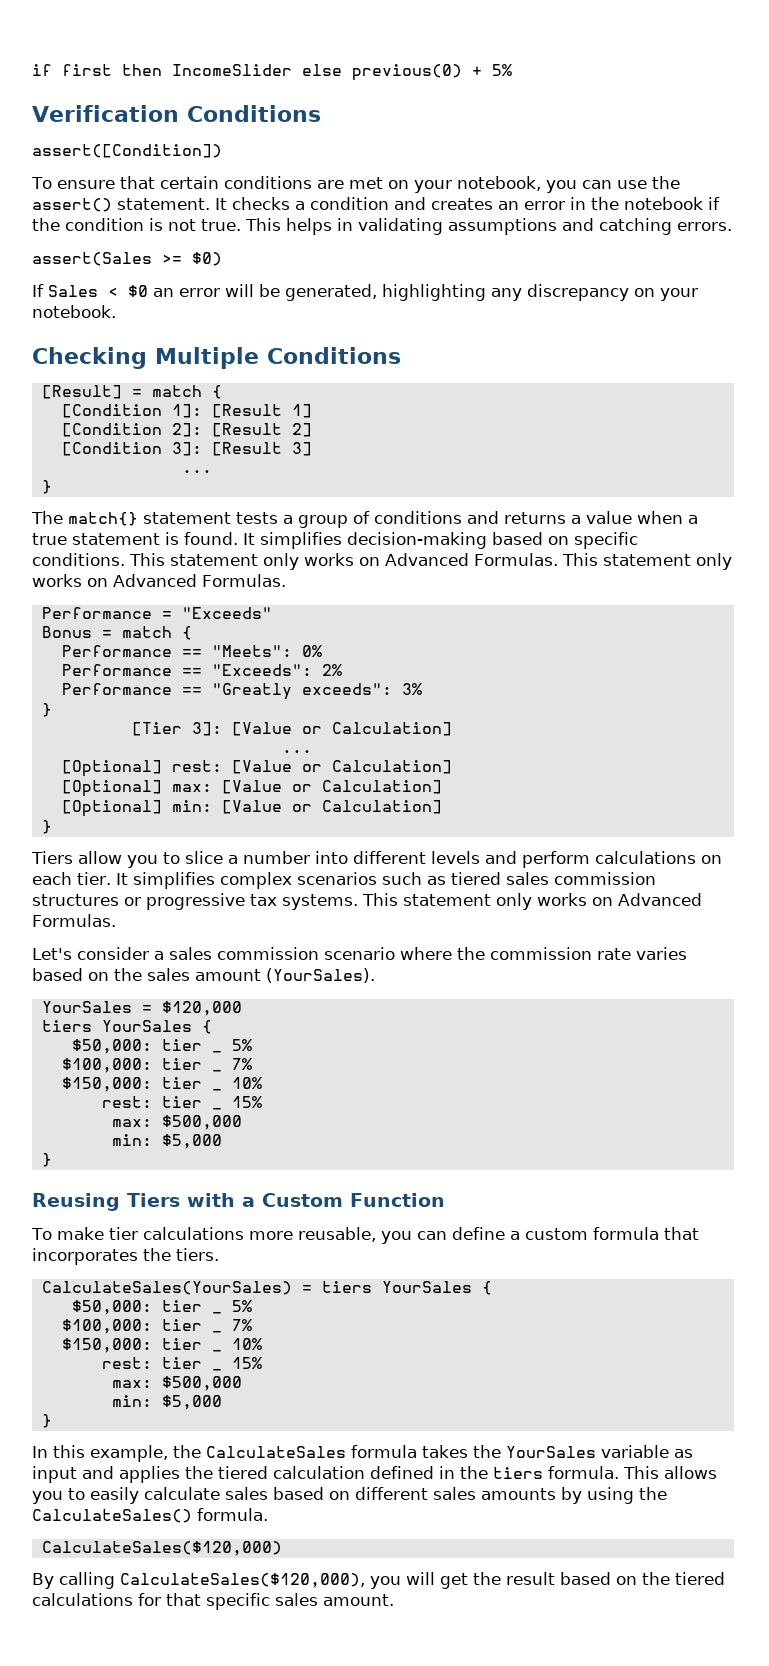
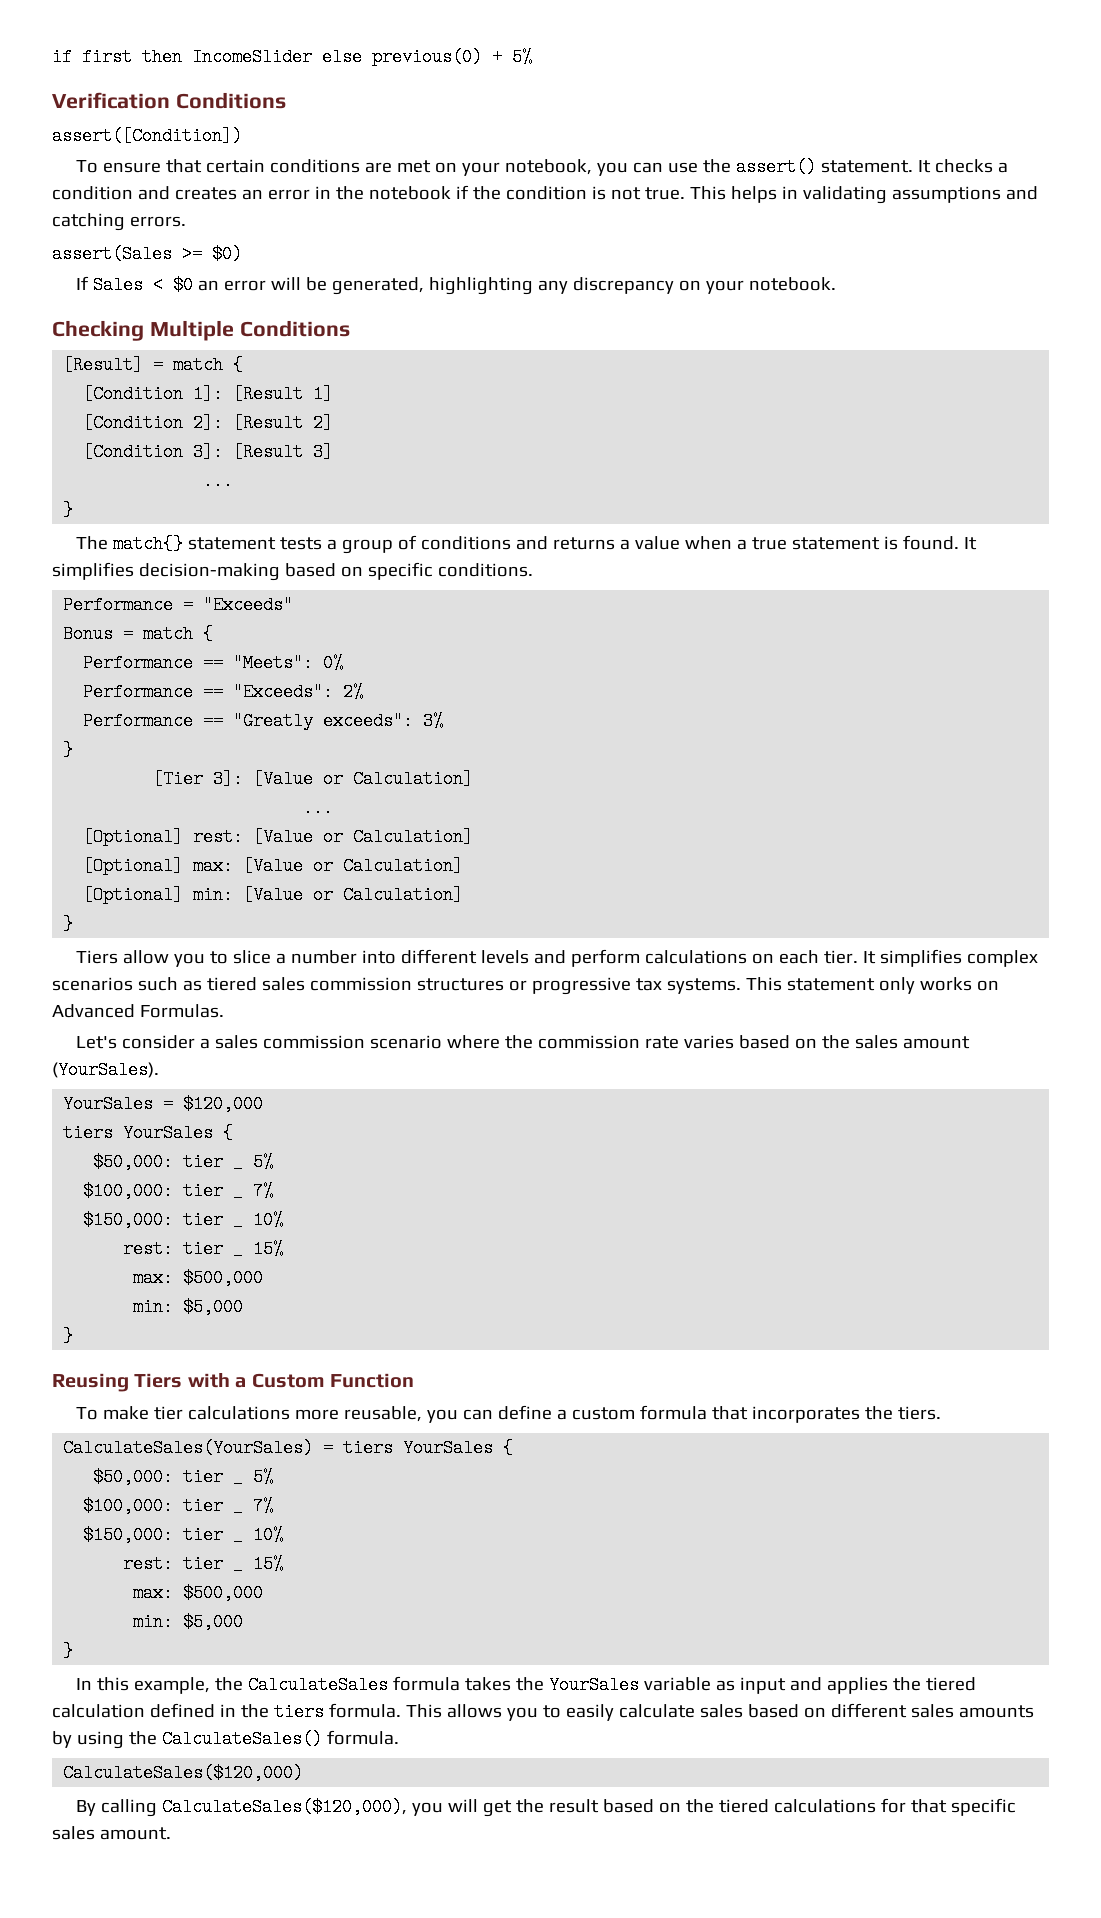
[129,553,732,570] [32,574,286,587] This statement only works on Advanced Formulas. This statement only works on Advanced Formulas. -> (533, 570) none

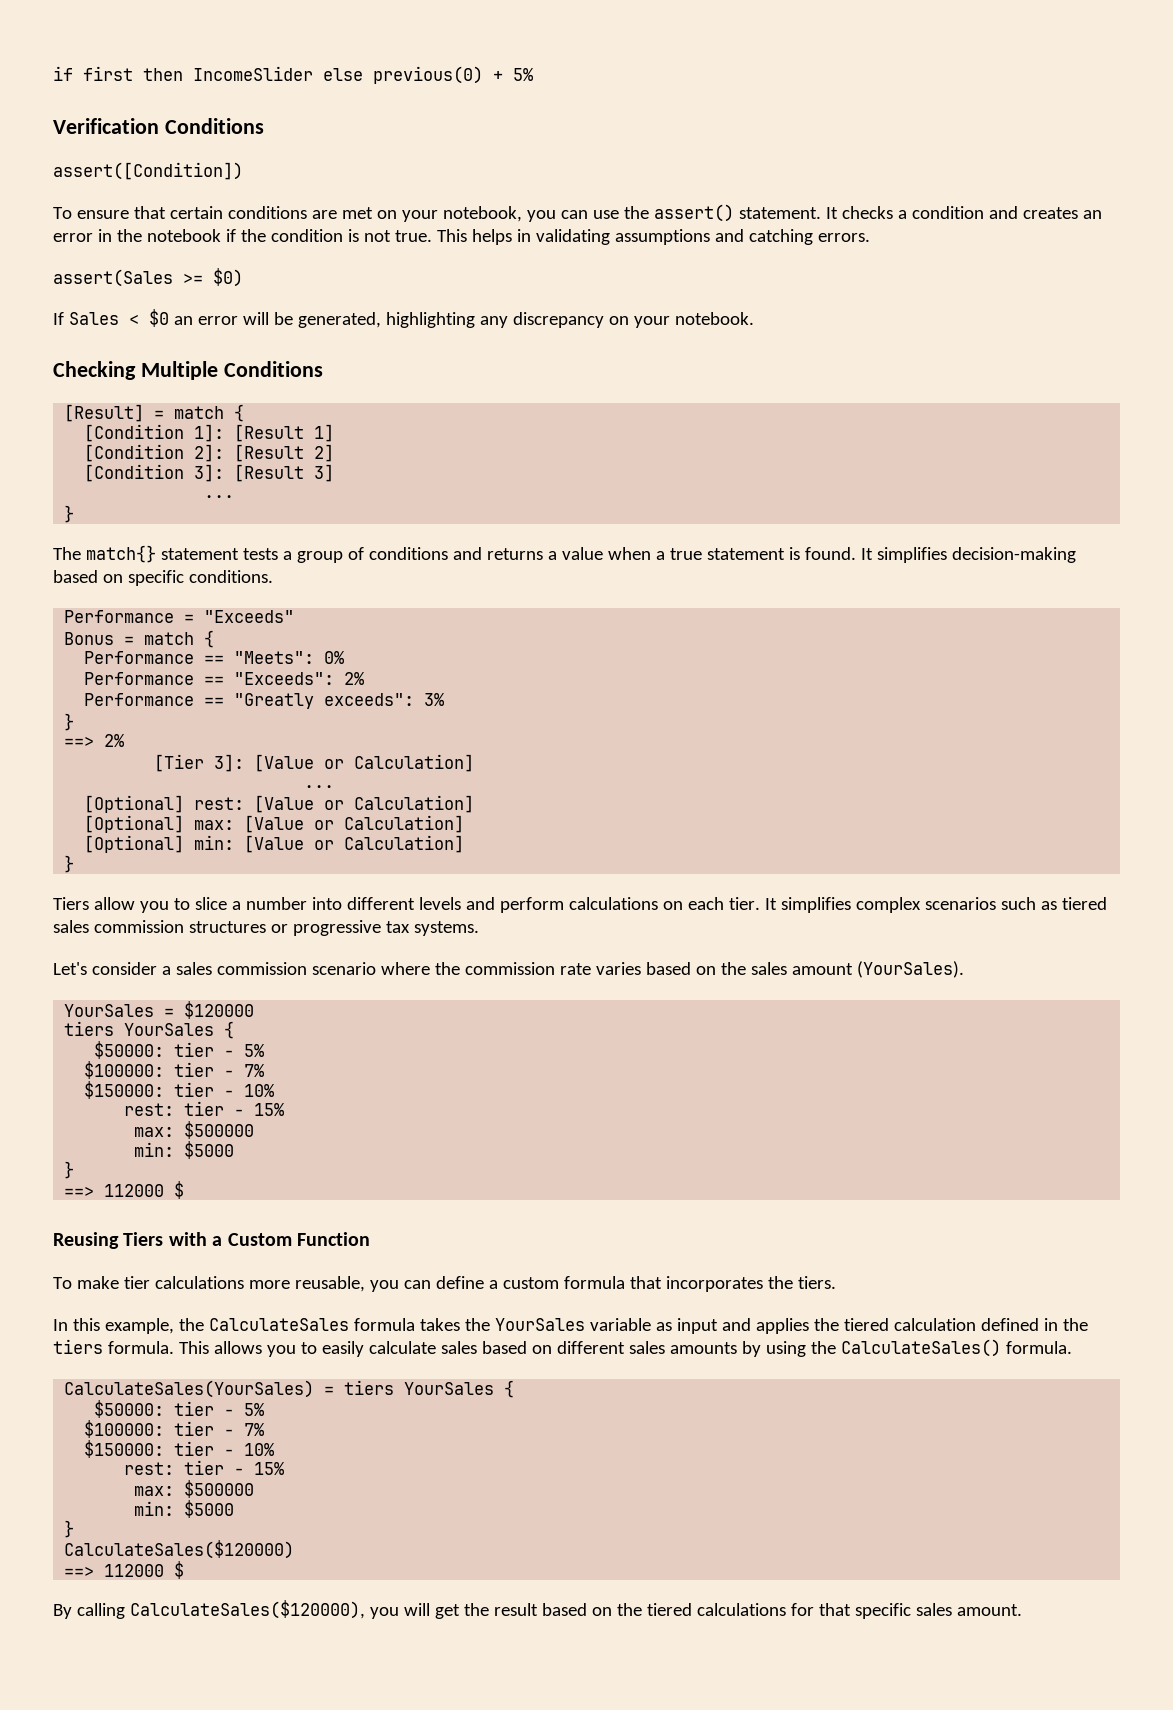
(74, 750) none -> [64,734,125,747] // ==> 2%
[745,977,999,994] [52,1004,224,1018] This statement only works on Advanced Formulas. -> (479, 928) none
[183,1095,264,1113] [63,1124,234,1142] [93,1153,274,1171] [83,1182,274,1200] [83,1211,284,1229] [123,1240,284,1258] [133,1269,264,1287] [133,1298,244,1316] [63,1327,74,1345] $120,000 // tiers YourSales { // $50,000: tier _ 5% // $100,000: tier _ 7% // $150,000: tier _ 10% // rest: tier _ 15% // max: $500,000 // min: $5,000 // } -> [184,1001,255,1019] [64,1021,235,1039] [94,1041,265,1059] [84,1061,265,1079] [84,1081,275,1099] [124,1101,285,1116] [134,1121,255,1139] [134,1141,235,1159] [64,1161,75,1179] [64,1181,185,1199] $120000 // tiers YourSales { // $50000: tier - 5% // $100000: tier - 7% // $150000: tier - 10% // rest: tier - 15% // max: $500000 // min: $5000 // } // ==> 112000 $
[63,1439,514,1457] [93,1468,274,1486] [83,1497,274,1515] [83,1526,284,1544] [123,1555,284,1573] [133,1584,264,1602] [133,1613,244,1631] [63,1642,74,1660] // CalculateSales(YourSales) = tiers YourSales { // $50,000: tier _ 5% // $100,000: tier _ 7% // $150,000: tier _ 10% // rest: tier _ 15% // max: $500,000 // min: $5,000 // } -> (836, 1282) none
[63,1764,304,1782] CalculateSales($120,000) -> [64,1380,515,1398] [94,1400,265,1418] [84,1420,265,1438] [84,1440,275,1458] [124,1460,285,1475] [134,1480,255,1498] [134,1500,235,1518] [64,1520,75,1538] [64,1540,295,1559] [64,1561,185,1579] CalculateSales(YourSales) = tiers YourSales { // $50000: tier - 5% // $100000: tier - 7% // $150000: tier - 10% // rest: tier - 15% // max: $500000 // min: $5000 // } // CalculateSales($120000) // ==> 112000 $
[162,1798,408,1816] CalculateSales($120,000), -> [129,1600,365,1619] CalculateSales($120000),

